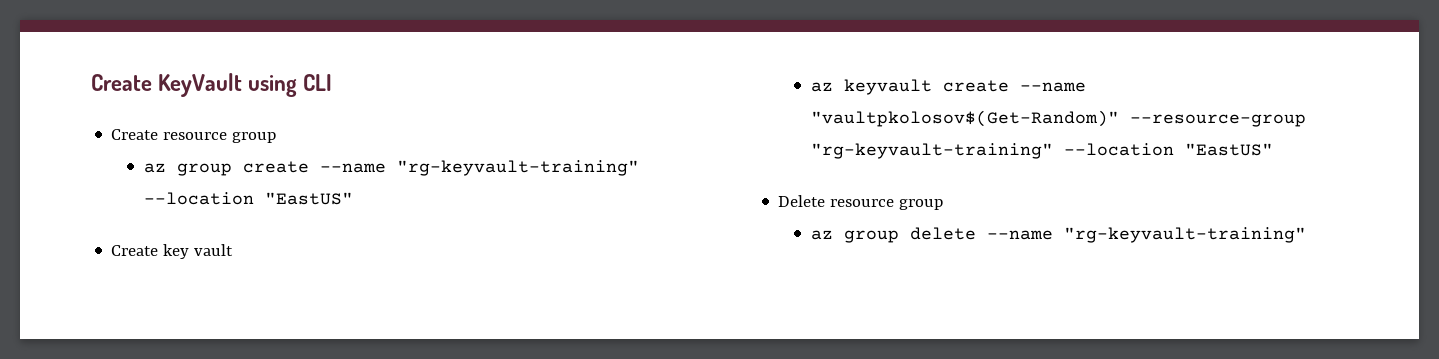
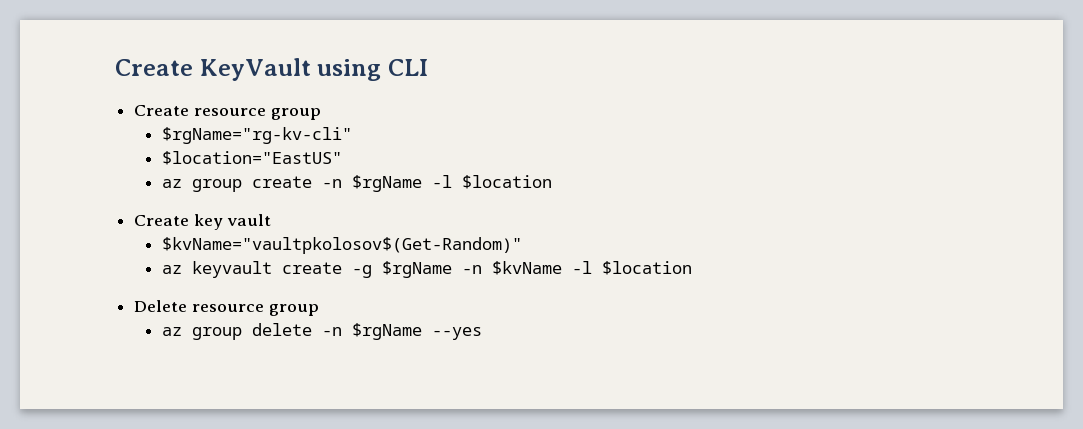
(277, 137) none -> [161,127,352,144] [161,151,342,165] // $rgName="rg-kv-cli" // $location="EastUS"
[319,160,639,176] [143,192,353,205] --name "rg-keyvault-training" --location "EastUS" -> [321,175,552,192] -n $rgName -l $location
(234, 250) none -> [161,237,522,254] // $kvName="vaultpkolosov$(Get-Random)"
[1019,82,1086,92] [810,110,1306,127] [810,143,1273,159] --name "vaultpkolosov$(Get-Random)" --resource-group "rg-keyvault-training" --location "EastUS" -> [351,261,692,278] -g $rgName -n $kvName -l $location
[986,227,1306,243] --name "rg-keyvault-training" -> [321,323,482,340] -n $rgName --yes

